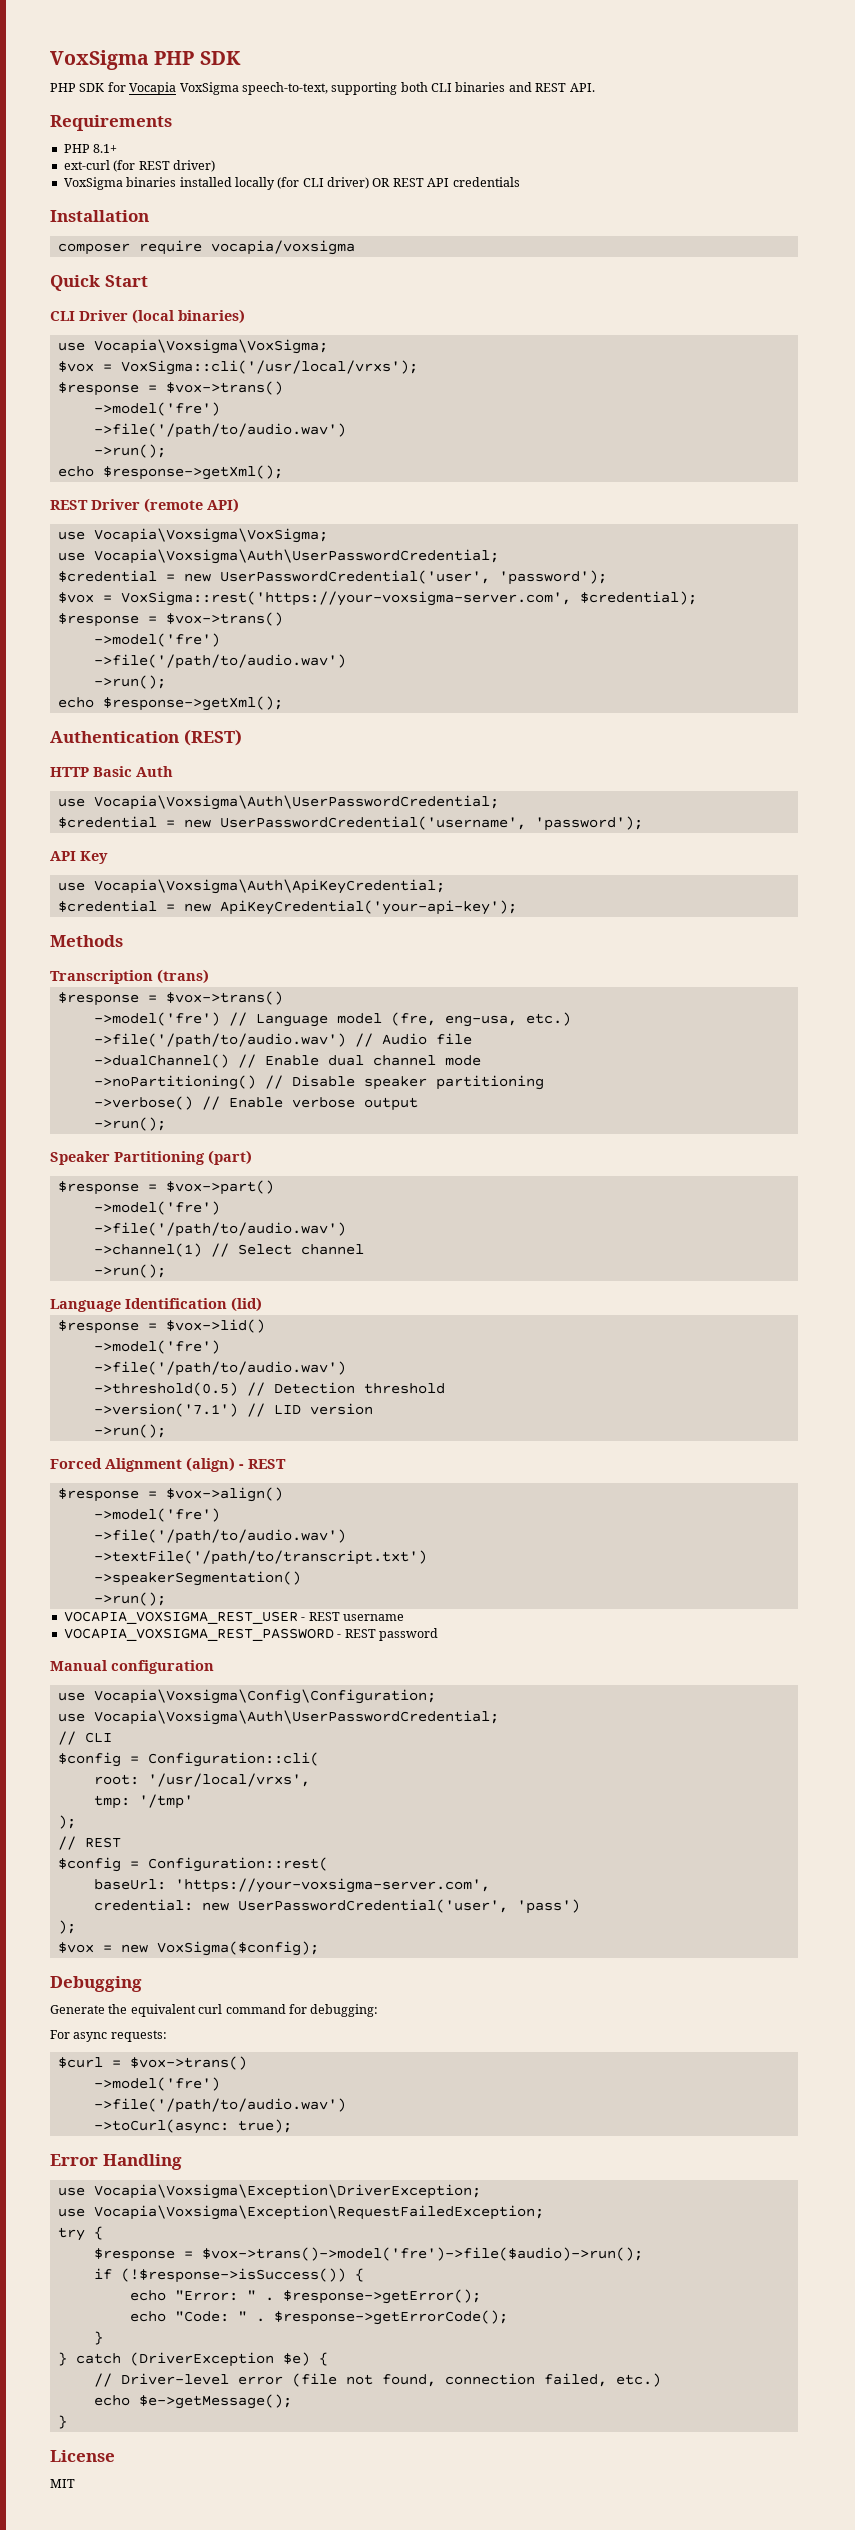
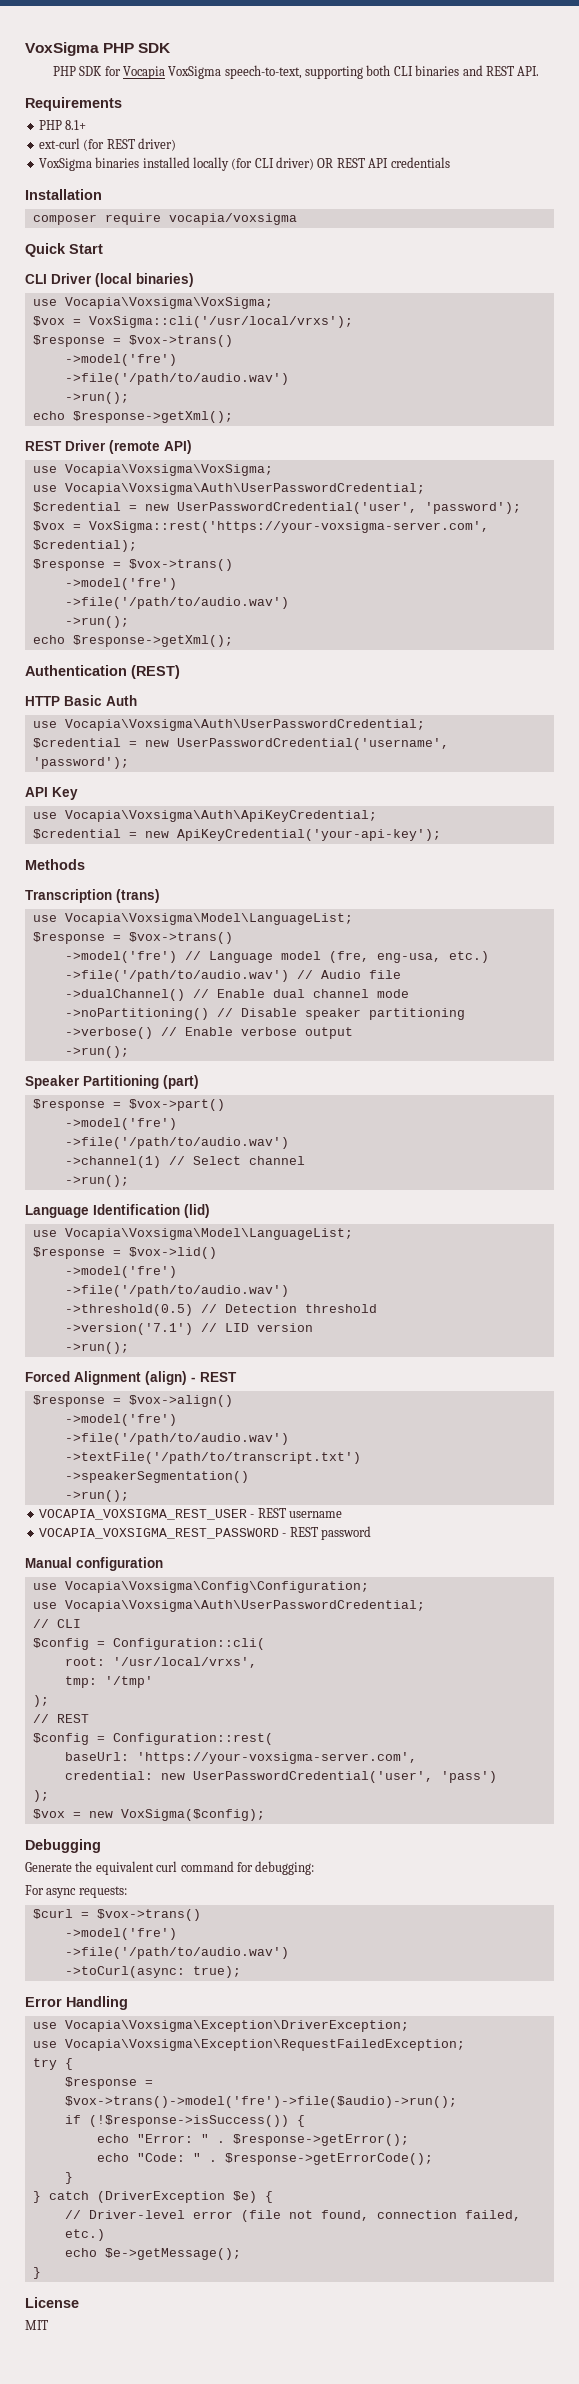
(209, 976) none -> [32,913,353,925] // use Vocapia\Voxsigma\Model\LanguageList;
(262, 1304) none -> [32,1228,353,1240] // use Vocapia\Voxsigma\Model\LanguageList;

